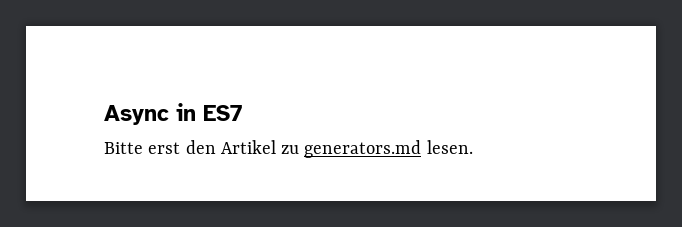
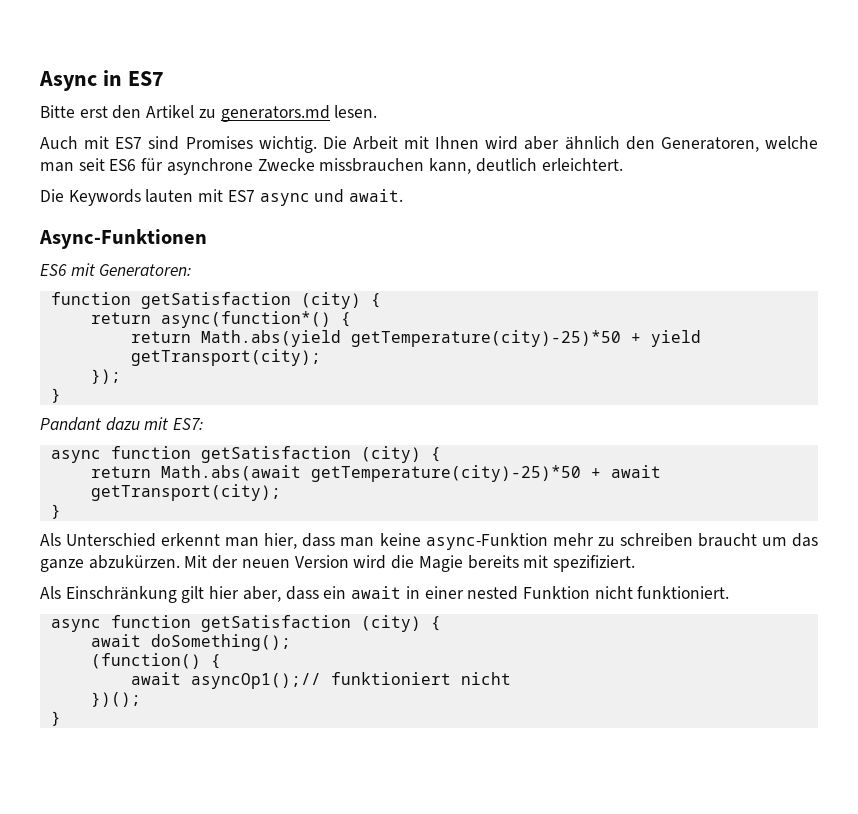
(473, 147) none -> [40,136,818,153] [40,158,623,175] [40,189,404,206] [39,229,207,249] [40,263,192,276] [50,292,381,309] [90,311,351,328] [130,330,701,347] [130,349,321,366] [90,369,121,384] [50,388,61,403] [40,417,204,431] [50,446,441,463] [90,465,661,482] [90,484,281,501] [50,504,61,519] [40,533,818,550] [40,555,635,572] [40,586,730,603] [50,615,441,632] [90,634,291,651] [90,653,221,669] [130,672,511,689] [90,692,141,707] [50,711,61,726] // Auch mit ES7 sind Promises wichtig. Die Arbeit mit Ihnen wird aber ähnlich den Generatoren, welche man seit ES6 für asynchrone Zwecke missbrauchen kann, deutlich erleichtert. // Die Keywords lauten mit ES7 async und await. // Async-Funktionen // ES6 mit Generatoren: // function getSatisfaction (city) { // return async(function*() { // return Math.abs(yield getTemperature(city)-25)*50 + yield getTransport(city); // }); // } // Pandant dazu mit ES7: // async function getSatisfaction (city) { // return Math.abs(await getTemperature(city)-25)*50 + await getTransport(city); // } // Als Unterschied erkennt man hier, dass man keine async-Funktion mehr zu schreiben braucht um das ganze abzukürzen. Mit der neuen Version wird die Magie bereits mit spezifiziert. // Als Einschränkung gilt hier aber, dass ein await in einer nested Funktion nicht funktioniert. // async function getSatisfaction (city) { // await doSomething(); // (function() { // await asyncOp1();// funktioniert nicht // })(); // }

